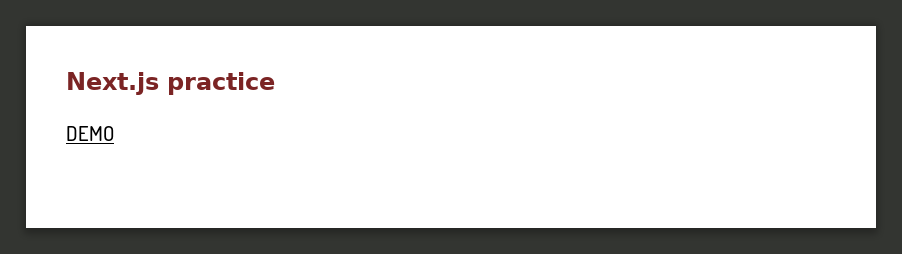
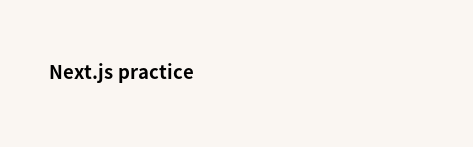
[66,126,114,141] // DEMO -> (194, 73) none

